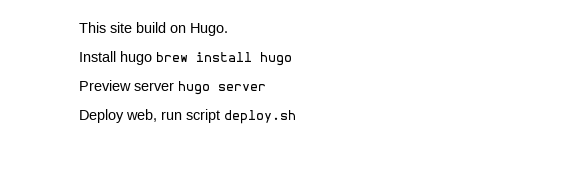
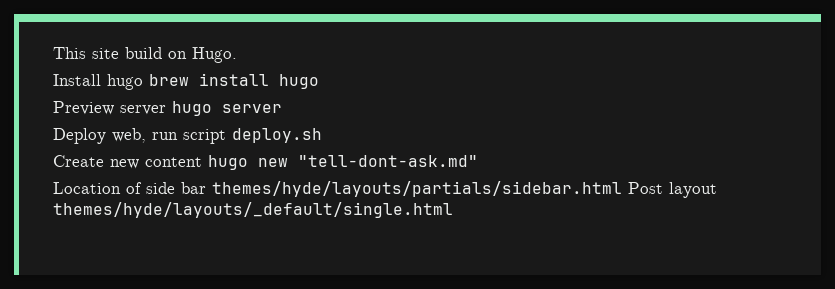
(296, 117) none -> [53,155,478,170] [53,181,717,198] [53,202,453,218] // Create new content hugo new "tell-dont-ask.md" // Location of side bar themes/hyde/layouts/partials/sidebar.html Post layout themes/hyde/layouts/_default/single.html

